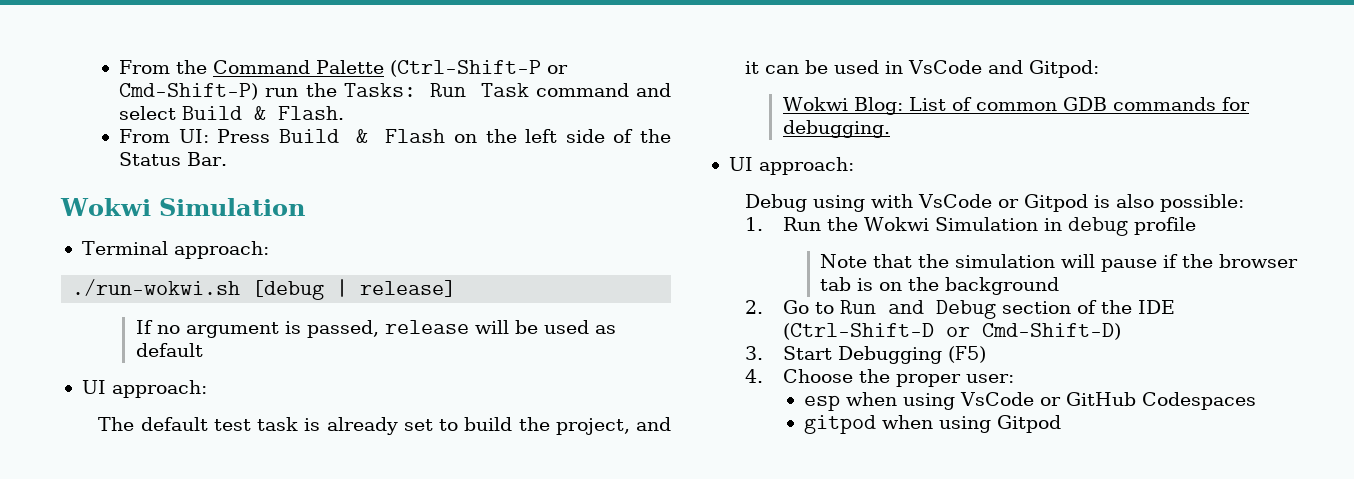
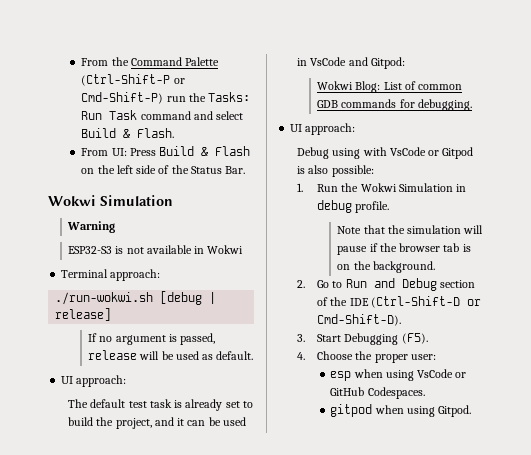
(305, 207) none -> [67,221,116,233] [68,245,244,254] // Warning // ESP32-S3 is not available in Wokwi
[135,343,203,357] default -> [216,351,254,360] default.
[1133,217,1196,235] profile -> [355,201,390,213] profile.
[945,277,1060,295] background -> [372,261,435,273] background.
[981,323,1121,340] Cmd-Shift-D) -> [317,314,402,326] Cmd-Shift-D).
[947,346,986,363] (F5) -> [401,333,428,344] (F5).
[1141,392,1256,410] Codespaces -> [367,387,425,399] Codespaces.
[996,415,1061,433] Gitpod -> [438,405,472,417] Gitpod.

